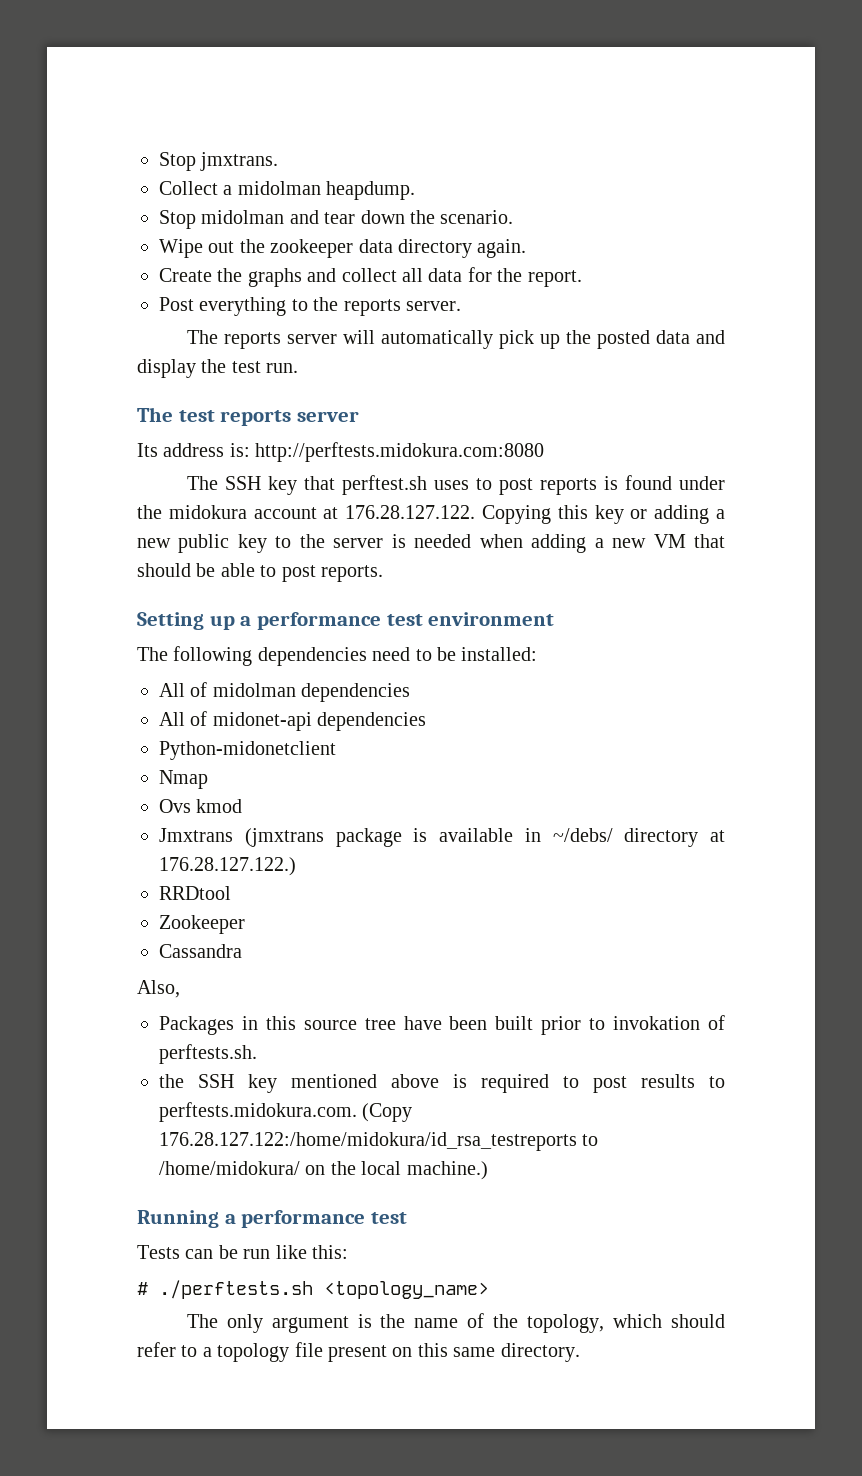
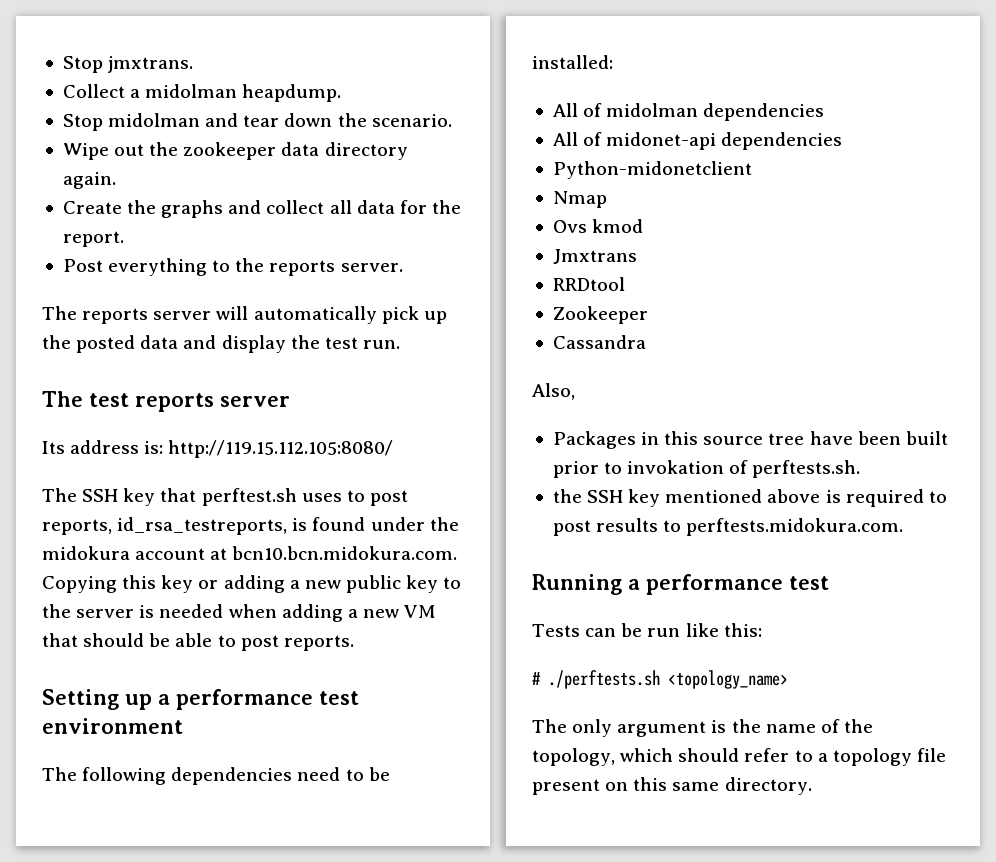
[255,442,545,462] http://perftests.midokura.com:8080 -> [168,440,394,458] http://119.15.112.105:8080/
[539,478,597,495] reports -> [42,517,288,535] reports, id_rsa_testreports,
[345,505,476,519] 176.28.127.122. -> [232,546,458,560] bcn10.bcn.midokura.com.
[244,828,725,847] [159,857,296,876] (jmxtrans package is available in ~/debs/ directory at 176.28.127.122.) -> (637, 256) none
[362,1103,413,1122] [159,1132,599,1151] [159,1161,488,1180] (Copy 176.28.127.122:/home/midokura/id_rsa_testreports to /home/midokura/ on the local machine.) -> (904, 527) none

